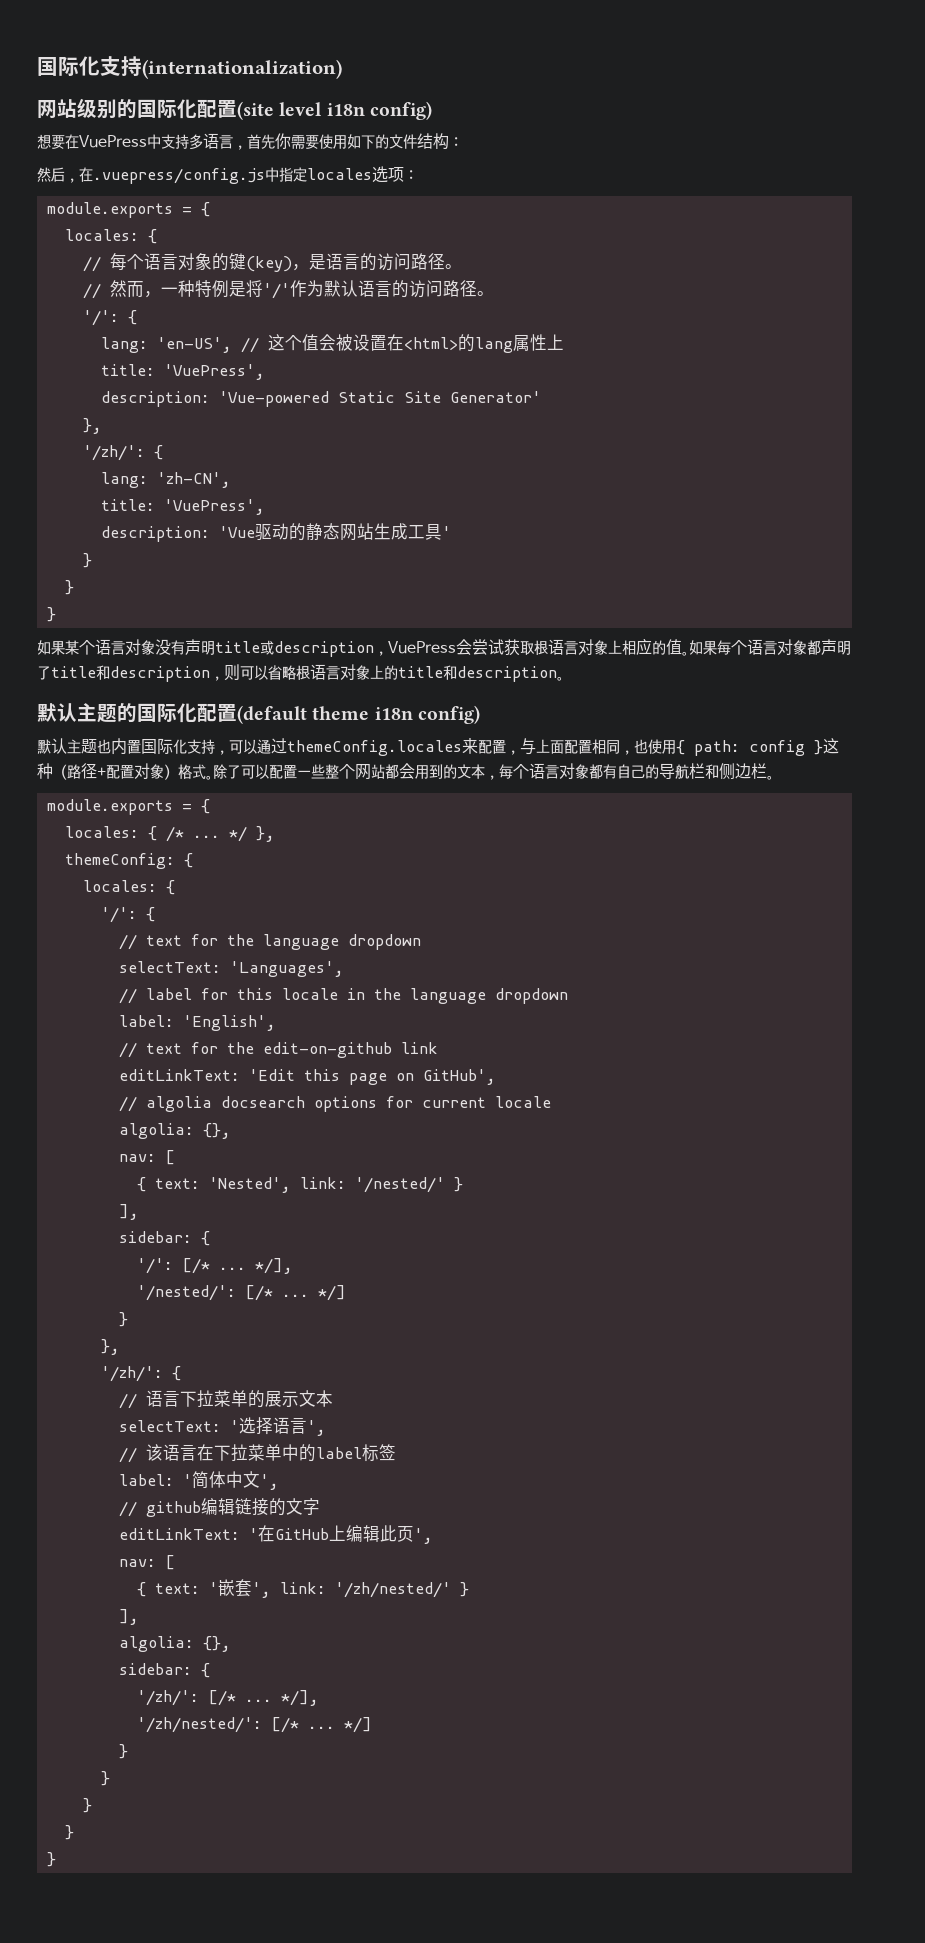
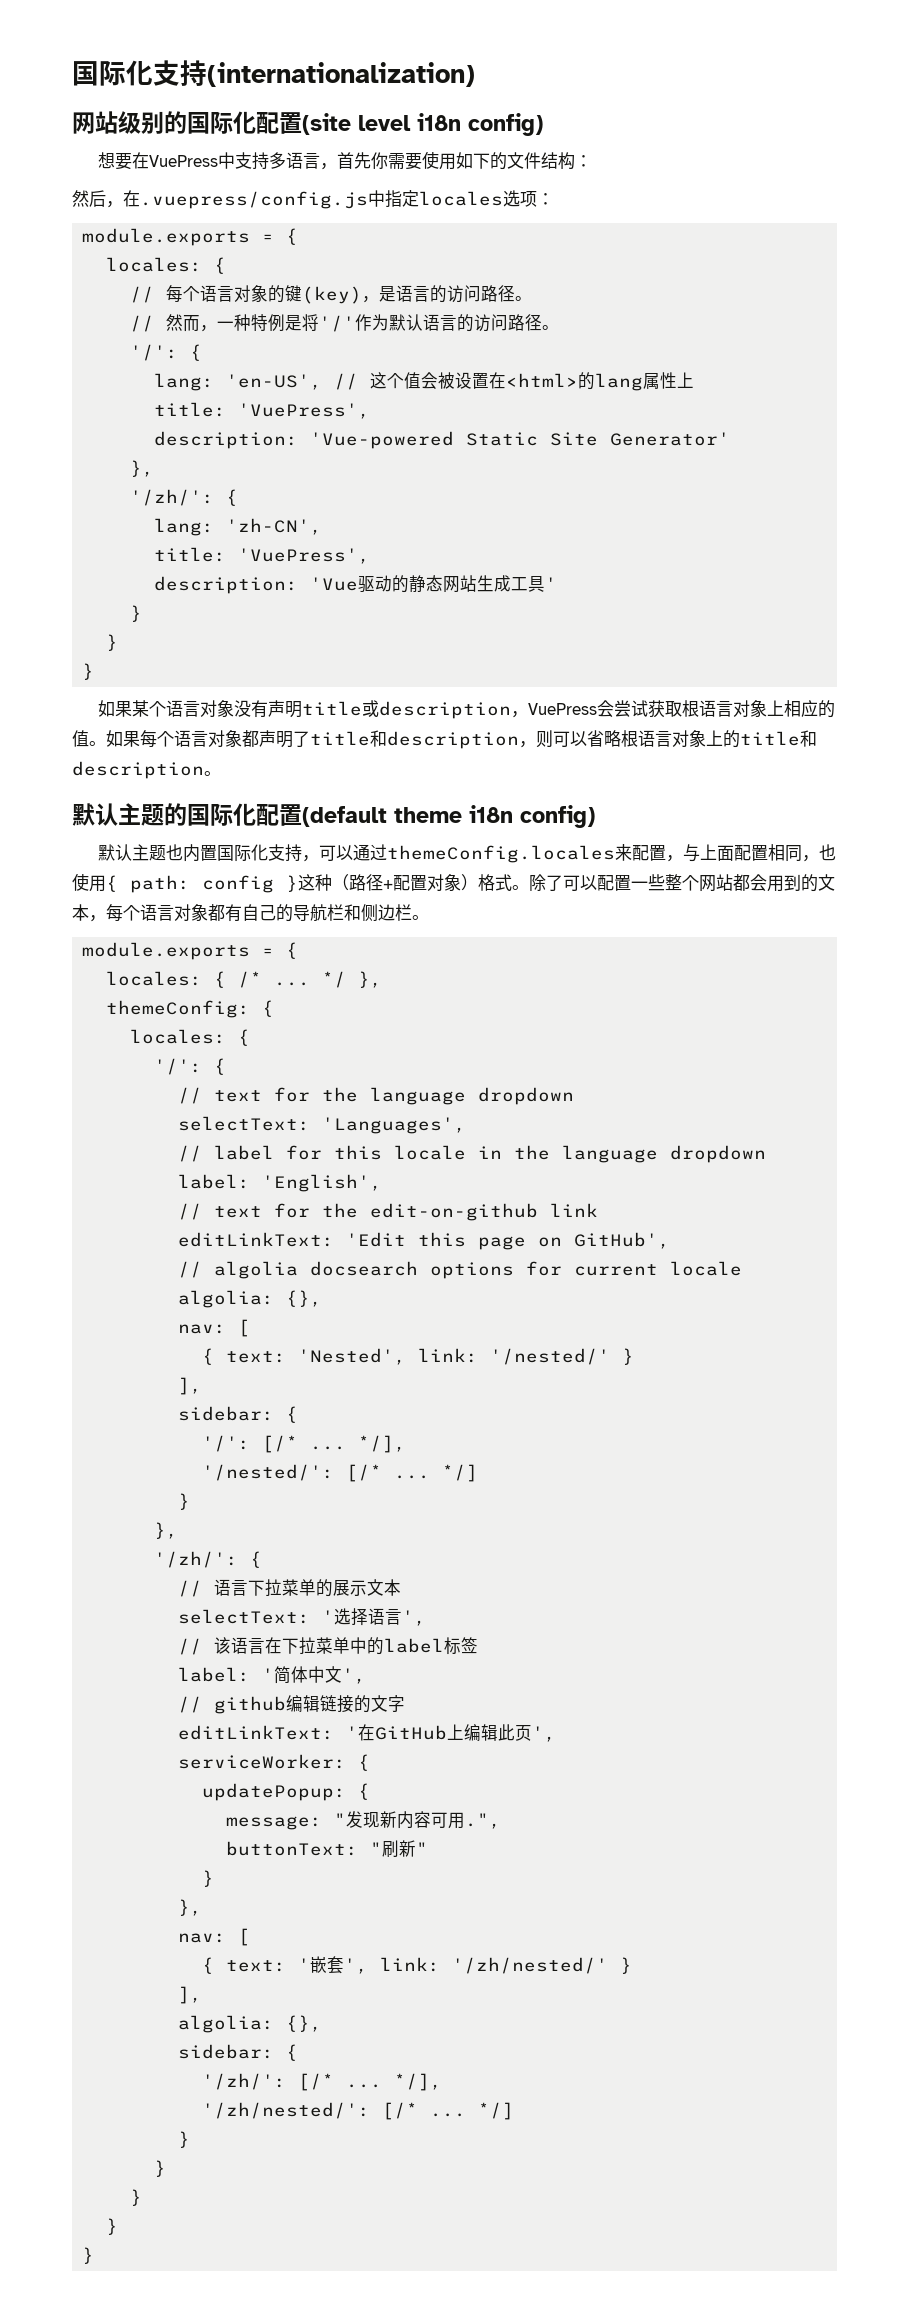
(433, 1536) none -> [178,1754,371,1771] [202,1783,371,1801] [226,1811,502,1830] [226,1840,429,1857] [202,1870,215,1887] [178,1899,203,1916] // serviceWorker: { // updatePopup: { // message: "发现新内容可用.", // buttonText: "刷新" // } // },

